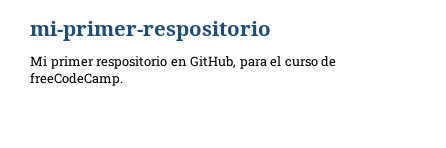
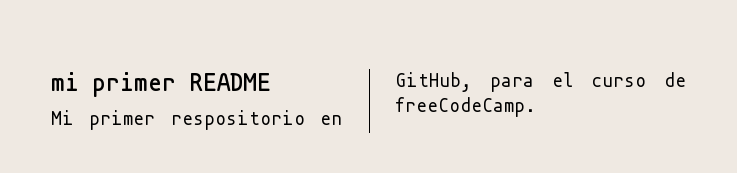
[30,21,271,41] mi-primer-respositorio -> [51,72,271,97] mi primer README

